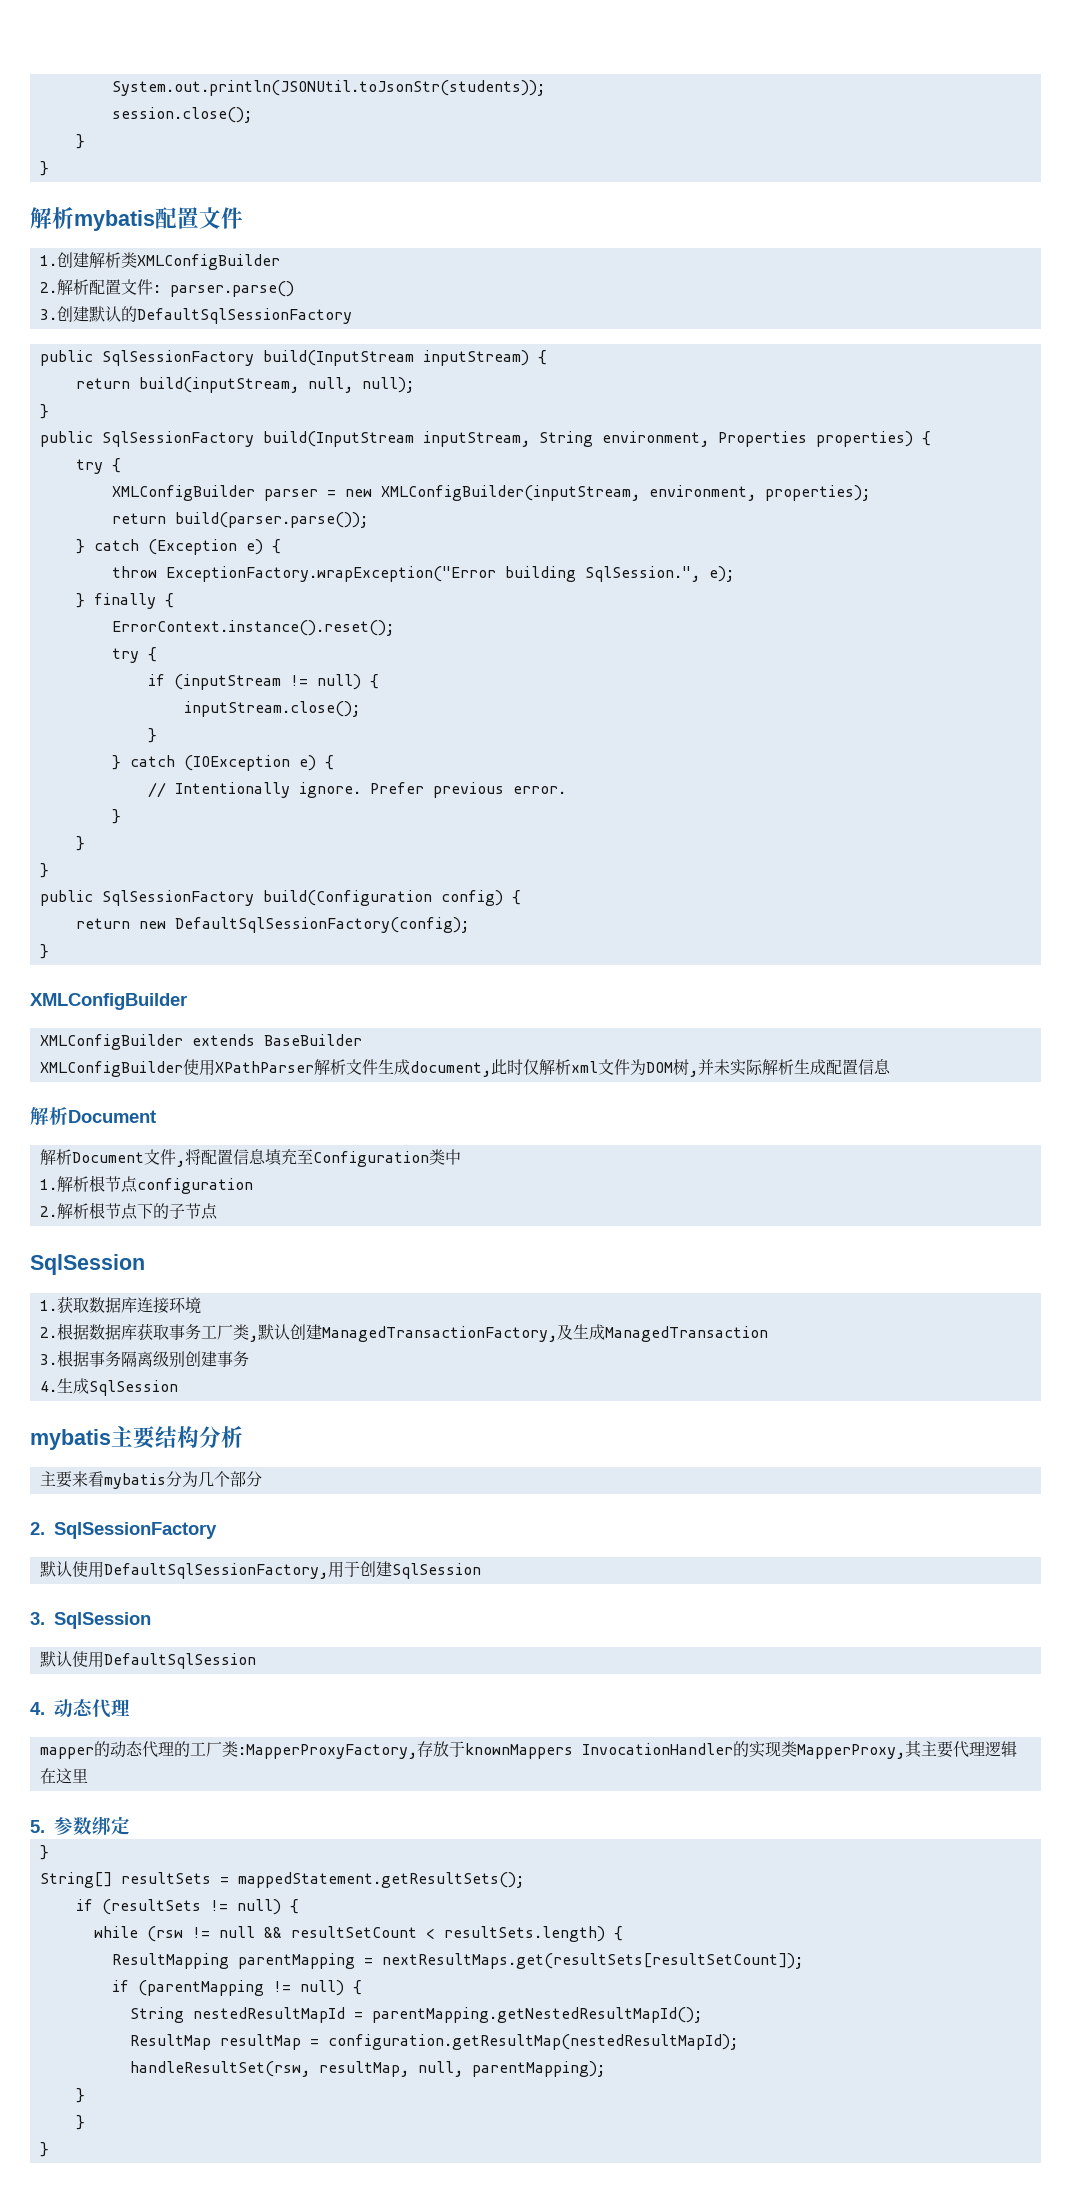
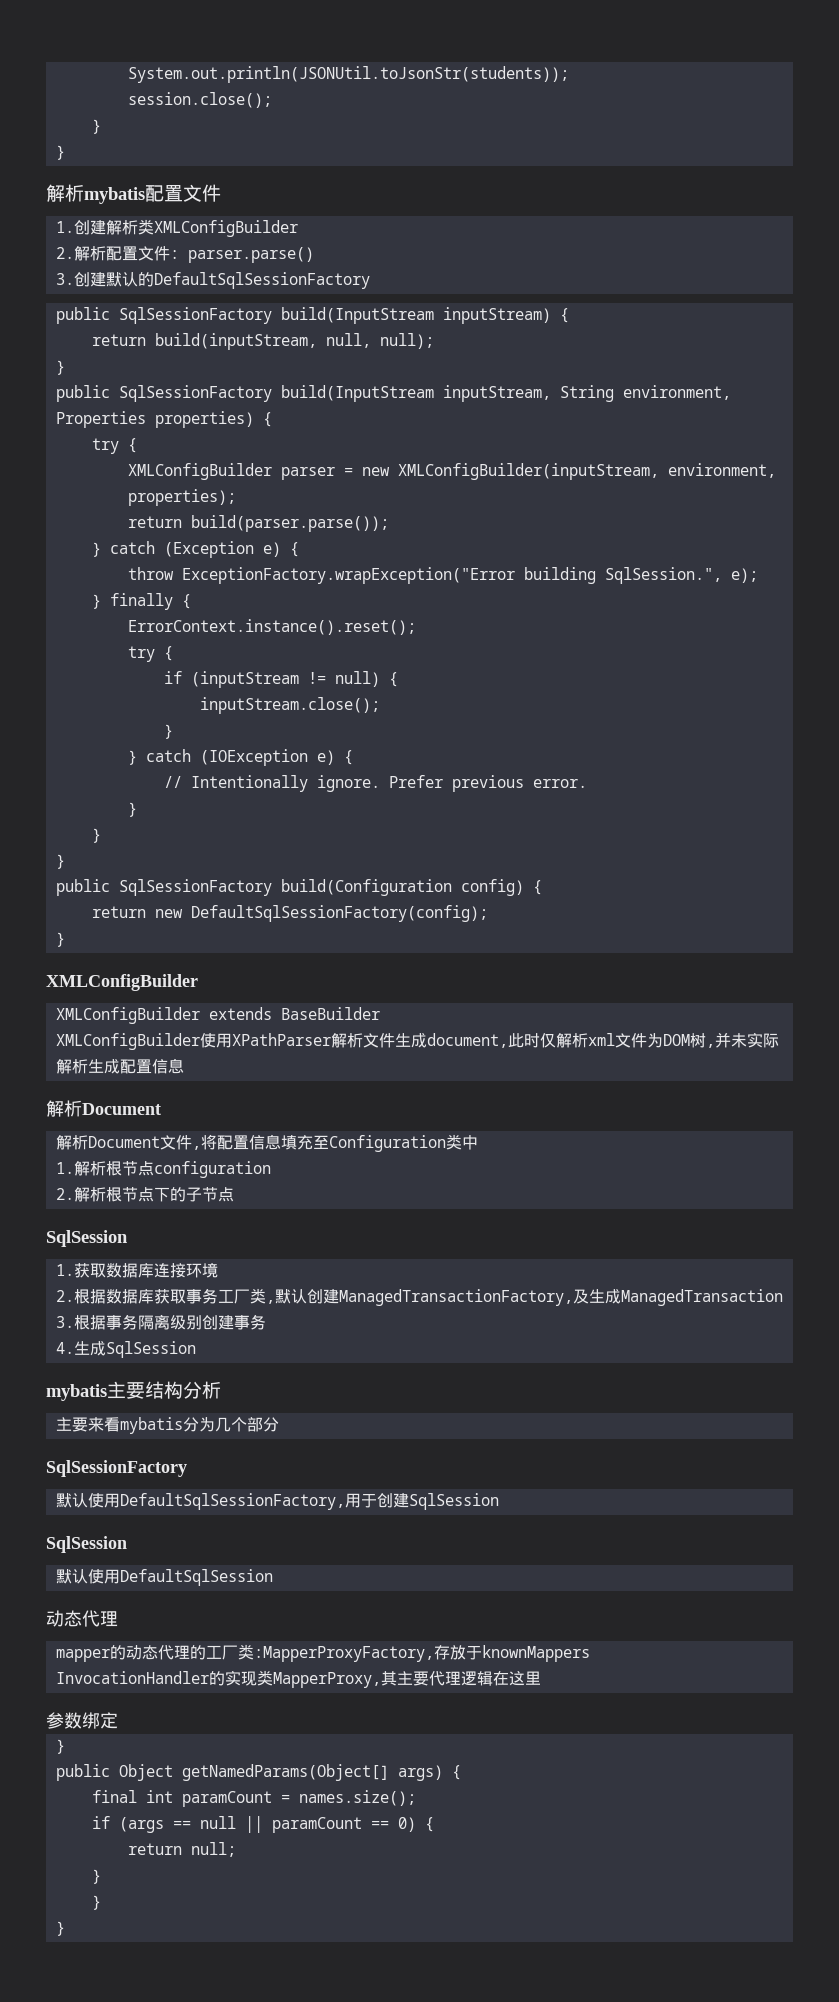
[30,1522,45,1535] 2. -> (279, 1424) none
[30,1612,45,1625] 3. -> (499, 1501) none
[30,1702,45,1715] 4. -> (273, 1577) none
(574, 1751) none -> (590, 1653) //
[30,1820,45,1833] 5. -> (541, 1678) none
[40,1872,525,1888] [76,1899,300,1915] [94,1926,624,1942] [112,1953,804,1969] [112,1980,363,1996] [130,2007,703,2023] [130,2034,739,2050] [130,2061,606,2077] String[] resultSets = mappedStatement.getResultSets(); // if (resultSets != null) { // while (rsw != null && resultSetCount < resultSets.length) { // ResultMapping parentMapping = nextResultMaps.get(resultSets[resultSetCount]); // if (parentMapping != null) { // String nestedResultMapId = parentMapping.getNestedResultMapId(); // ResultMap resultMap = configuration.getResultMap(nestedResultMapId); // handleResultSet(rsw, resultMap, null, parentMapping); -> [55,1764,461,1781] [91,1790,416,1807] [91,1816,434,1833] [127,1842,236,1857] public Object getNamedParams(Object[] args) { // final int paramCount = names.size(); // if (args == null || paramCount == 0) { // return null;

